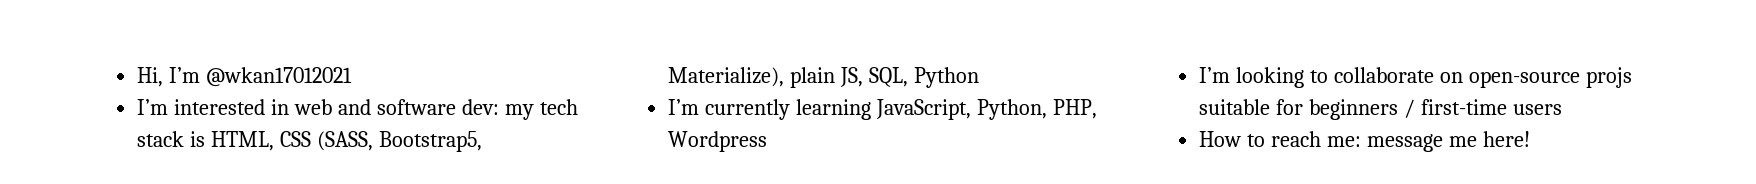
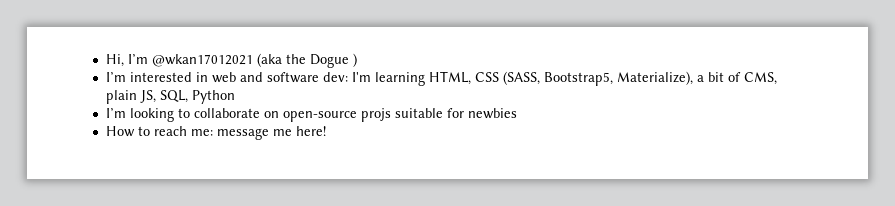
(353, 77) none -> [256,53,357,68] (aka the Dogue )
[504,99,578,120] [137,131,206,147] my tech stack is -> [351,72,425,86] I'm learning
(785, 77) none -> [696,72,777,85] a bit of CMS,
[668,99,1097,120] [668,131,768,152] // I’m currently learning JavaScript, Python, PHP, Wordpress -> (235, 97) none
[1309,99,1562,120] beginners / first-time users -> [467,108,517,119] newbies

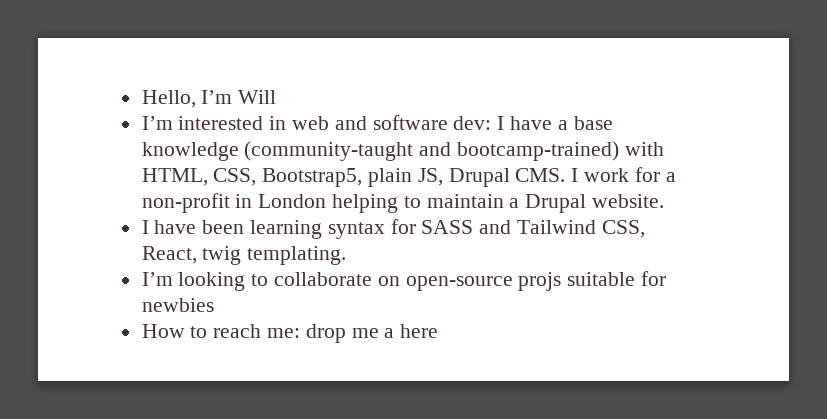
[105,53,357,68] Hi, I’m @wkan17012021 (aka the Dogue ) -> [141,90,277,108] Hello, I’m Will
[351,71,777,86] [105,90,235,104] I'm learning HTML, CSS (SASS, Bootstrap5, Materialize), a bit of CMS, plain JS, SQL, Python -> [497,116,613,130] [141,141,664,161] [141,167,676,187] [141,193,665,213] [141,219,645,239] [141,246,347,265] I have a base knowledge (community-taught and bootcamp-trained) with HTML, CSS, Bootstrap5, plain JS, Drupal CMS. I work for a non-profit in London helping to maintain a Drupal website. // I have been learning syntax for SASS and Tailwind CSS, React, twig templating.
[216,126,326,140] message me here! -> [305,324,439,343] drop me a here

